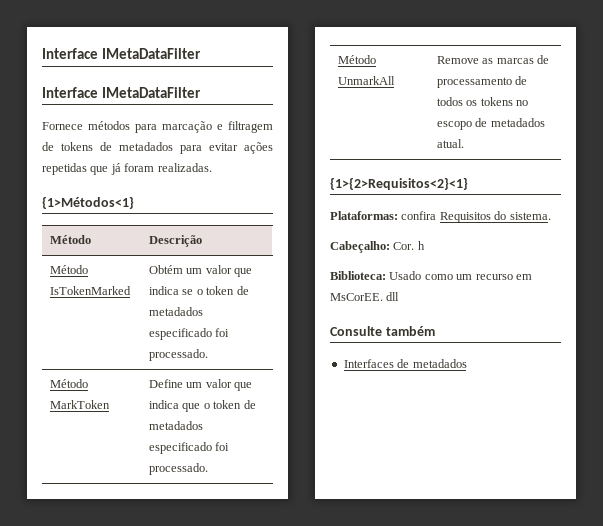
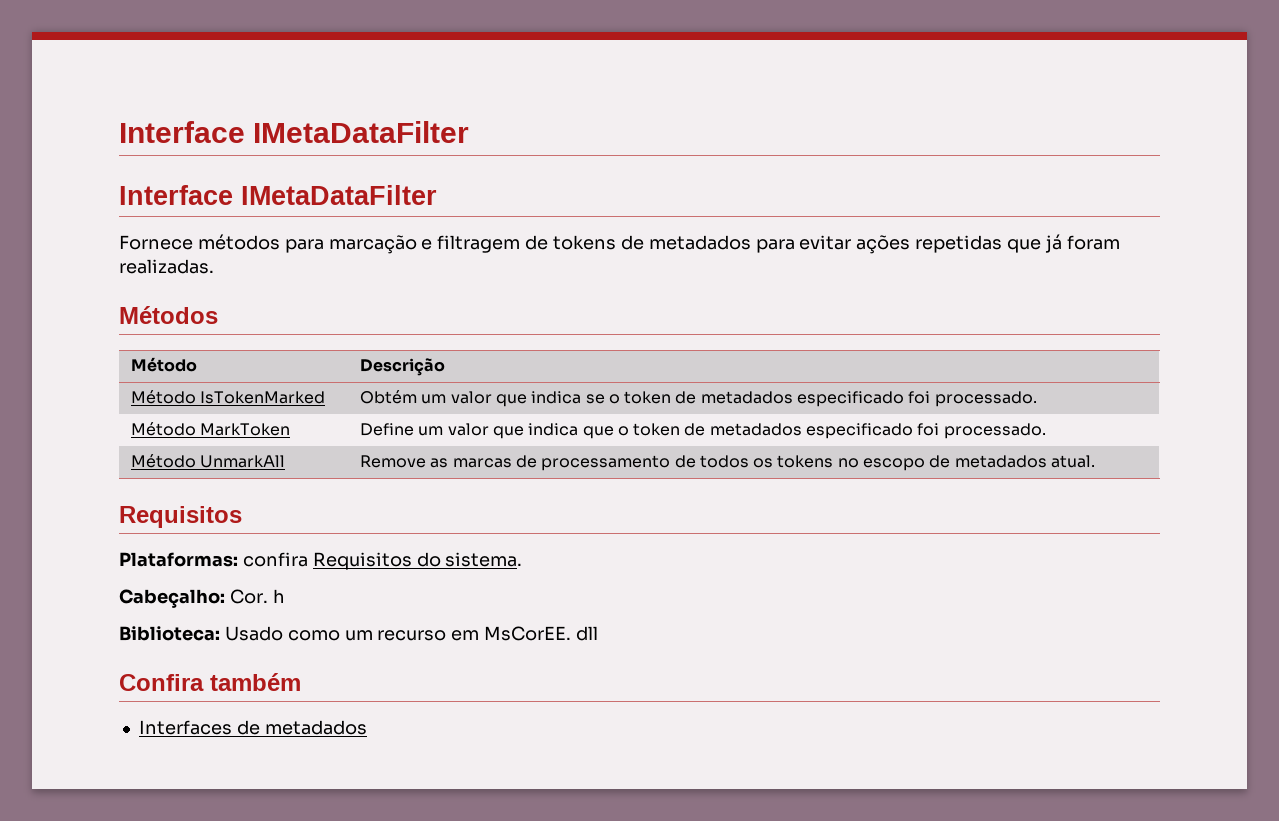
[42,196,134,209] {1>Métodos<1} -> [119,306,218,324] Métodos
[330,177,468,190] {1>{2>Requisitos<2}<1} -> [119,506,242,528] Requisitos
[330,326,382,336] Consulte -> [119,674,204,691] Confira

